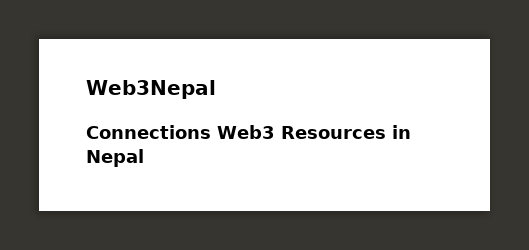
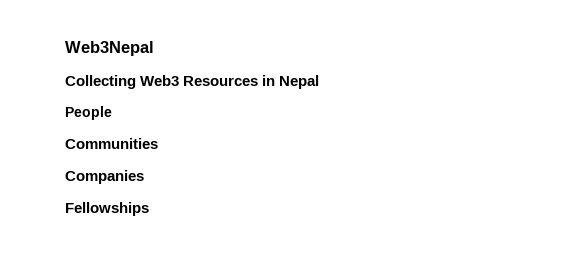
[86,125,211,139] Connections -> [65,75,136,89] Collecting
(144, 158) none -> [65,106,112,120] [65,138,158,149] [65,170,144,184] [65,202,149,216] // People // Communities // Companies // Fellowships

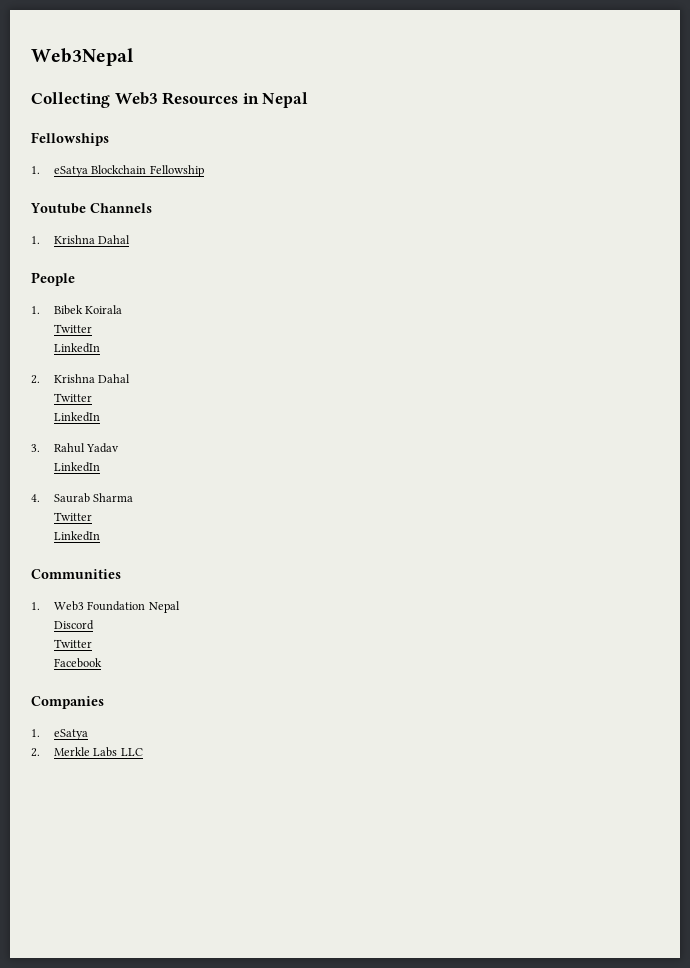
[65,106,112,120] [65,138,158,149] [65,170,144,184] [65,202,149,216] People // Communities // Companies // Fellowships -> [31,132,109,146] [31,165,204,177] [30,203,152,214] [31,235,131,244] [31,272,75,286] [31,305,123,315] [53,324,92,333] [53,343,100,353] [31,374,131,384] [53,393,92,402] [53,412,100,422] [31,443,120,453] [53,462,100,472] [31,493,134,503] [53,512,92,521] [53,531,100,541] [31,569,121,579] [31,601,180,613] [53,620,94,630] [53,639,92,648] [53,658,102,668] [31,696,104,709] [31,729,88,740] [31,747,143,757] Fellowships // 1. eSatya Blockchain Fellowship // Youtube Channels // 1. Krishna Dahal // People // 1. Bibek Koirala // Twitter // LinkedIn // 2. Krishna Dahal // Twitter // LinkedIn // 3. Rahul Yadav // LinkedIn // 4. Saurab Sharma // Twitter // LinkedIn // Communities // 1. Web3 Foundation Nepal // Discord // Twitter // Facebook // Companies // 1. eSatya // 2. Merkle Labs LLC

